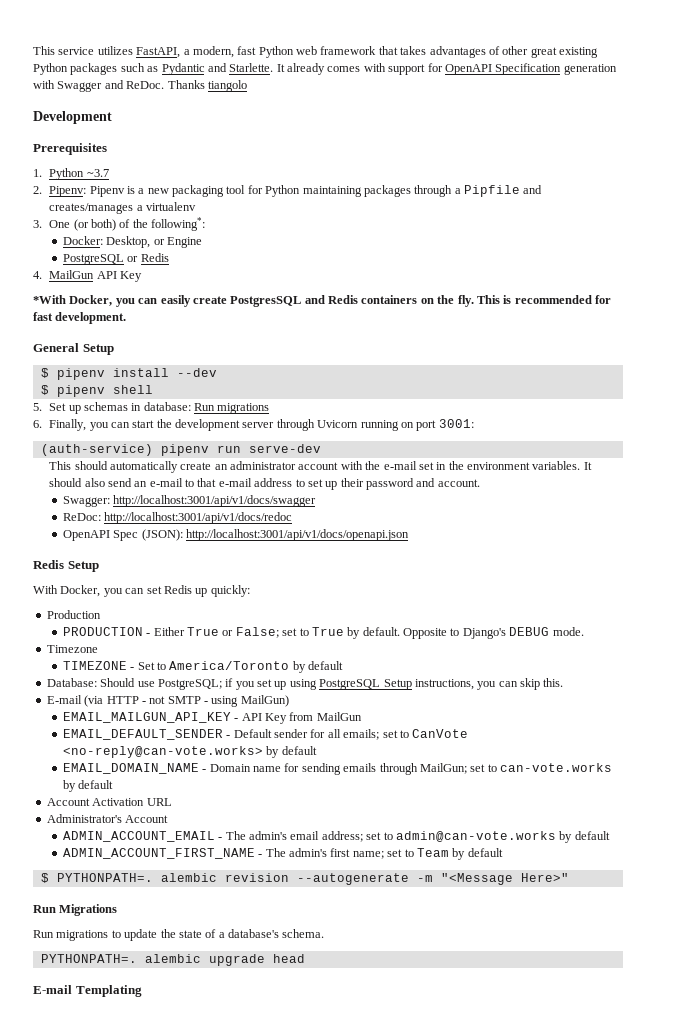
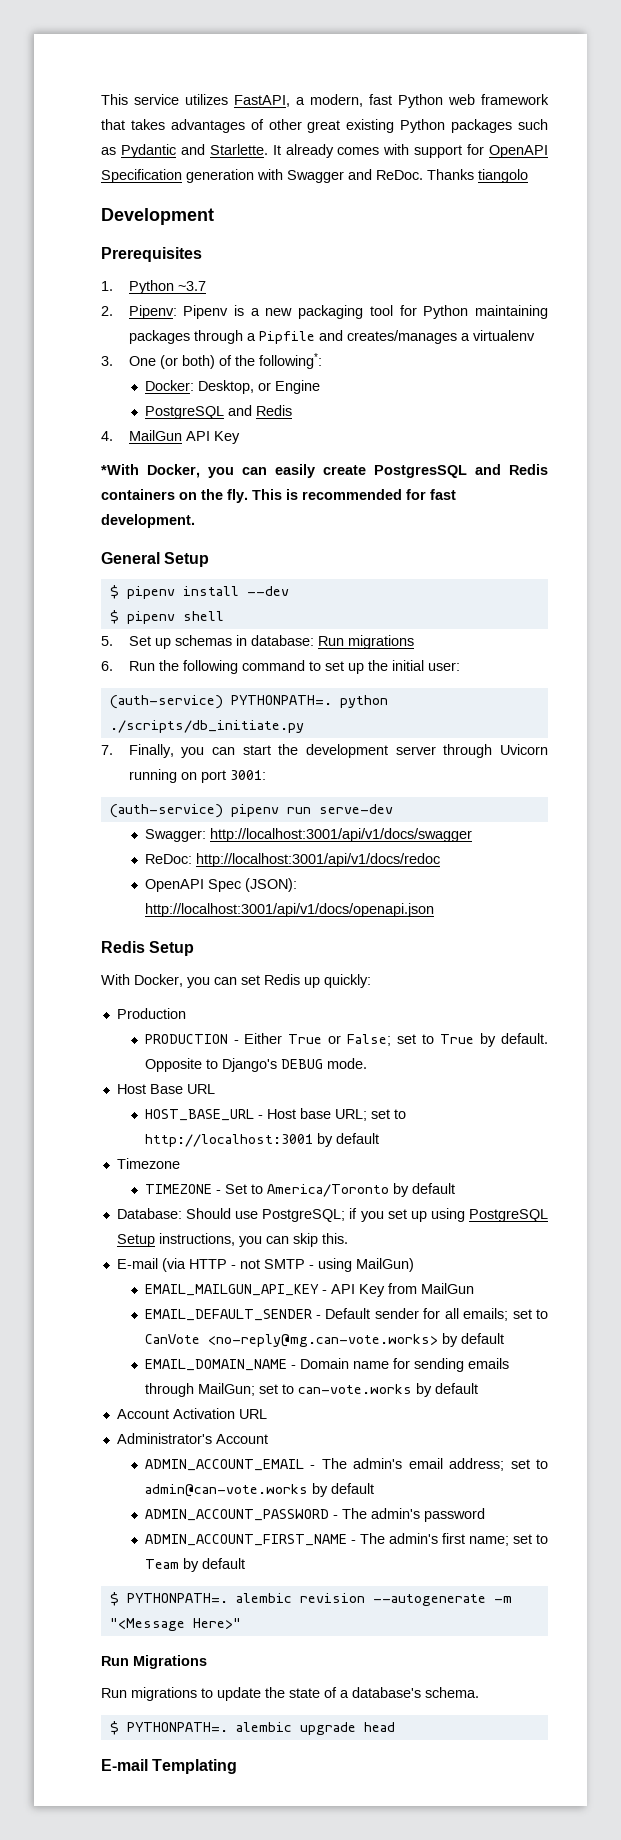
[127,256,139,262] or -> [227,405,252,416] and
(42, 424) none -> [128,660,460,674] [109,695,388,709] [109,720,304,733] [101,745,113,755] Run the following command to set up the initial user: // (auth-service) PYTHONPATH=. python ./scripts/db_initiate.py // 7.
[49,461,592,473] [49,478,480,490] // This should automatically create an administrator account with the e-mail set in the environment variables. It should also send an e-mail to that e-mail address to set up their password and account. -> (393, 809) none
(584, 631) none -> [116,1084,215,1094] [144,1108,406,1121] [144,1133,379,1147] // Host Base URL // HOST_BASE_URL - Host base URL; set to http://localhost:3001 by default
[62,746,263,758] <no-reply@can-vote.works> -> [207,1334,438,1347] <no-reply@mg.can-vote.works>
(610, 835) none -> [144,1508,485,1522] // ADMIN_ACCOUNT_PASSWORD - The admin's password
(325, 933) none -> [109,1721,119,1735] $

